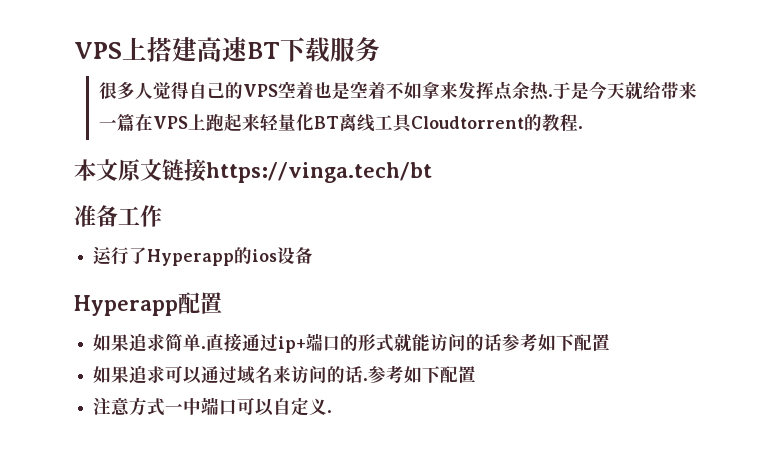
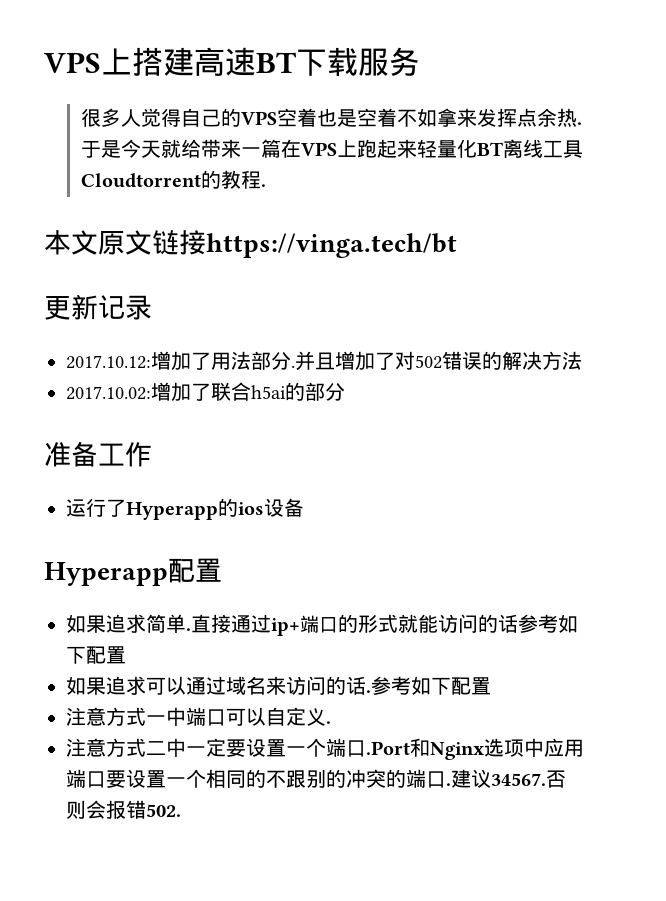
(432, 172) none -> [44,294,152,320] [66,351,582,371] [66,382,345,402] // 更新记录 // 2017.10.12:增加了用法部分.并且增加了对502错误的解决方法 // 2017.10.02:增加了联合h5ai的部分
(333, 411) none -> [66,738,584,760] [66,769,566,788] [66,800,181,819] // 注意方式二中一定要设置一个端口.Port和Nginx选项中应用端口要设置一个相同的不跟别的冲突的端口.建议34567.否则会报错502.

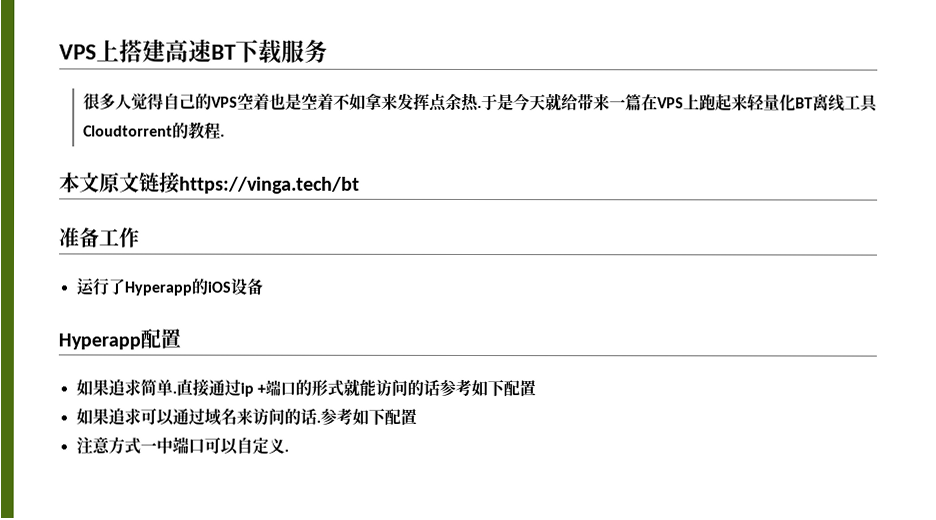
[44,294,152,320] [66,351,582,371] [66,382,345,402] // 更新记录 // 2017.10.12:增加了用法部分.并且增加了对502错误的解决方法 // 2017.10.02:增加了联合h5ai的部分 -> (360, 185) none
[238,502,264,515] ios -> [206,281,231,293] iOS
[271,618,300,636] ip+ -> [239,382,266,397] ip +
[66,738,584,760] [66,769,566,788] [66,800,181,819] // 注意方式二中一定要设置一个端口.Port和Nginx选项中应用端口要设置一个相同的不跟别的冲突的端口.建议34567.否则会报错502. -> (289, 450) none

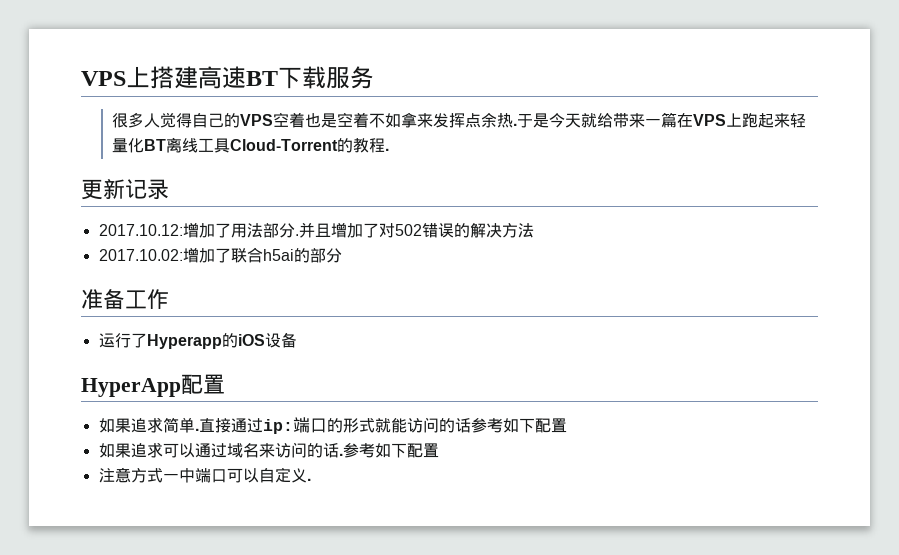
[82,125,173,137] Cloudtorrent -> [229,139,338,151] Cloud-Torrent
[59,172,360,194] 本文原文链接https://vinga.tech/bt -> [81,179,169,200] [98,222,534,238] [98,247,342,263] 更新记录 // 2017.10.12:增加了用法部分.并且增加了对502错误的解决方法 // 2017.10.02:增加了联合h5ai的部分
[58,333,141,350] Hyperapp -> [81,378,181,397] HyperApp
[239,382,266,397] ip + -> [262,419,293,434] ip:

